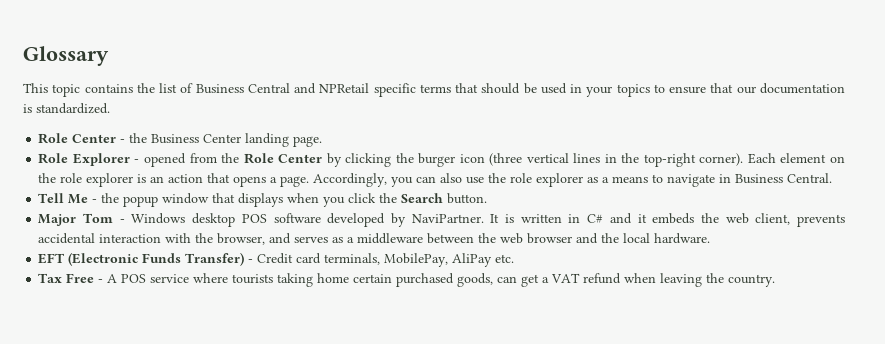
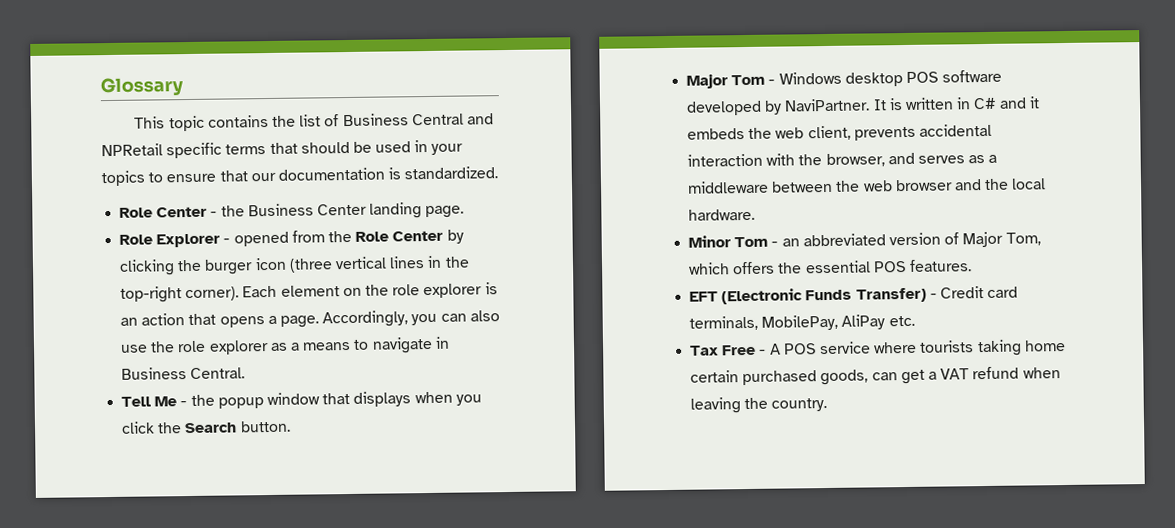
(711, 238) none -> [688,231,1041,248] [688,259,972,275] // Minor Tom - an abbreviated version of Major Tom, which offers the essential POS features.

